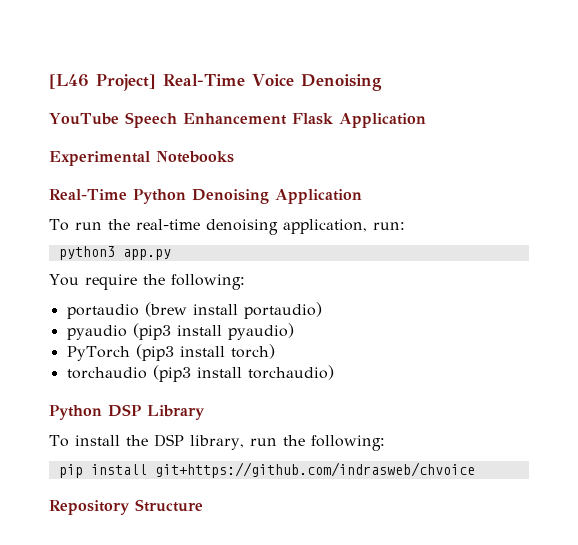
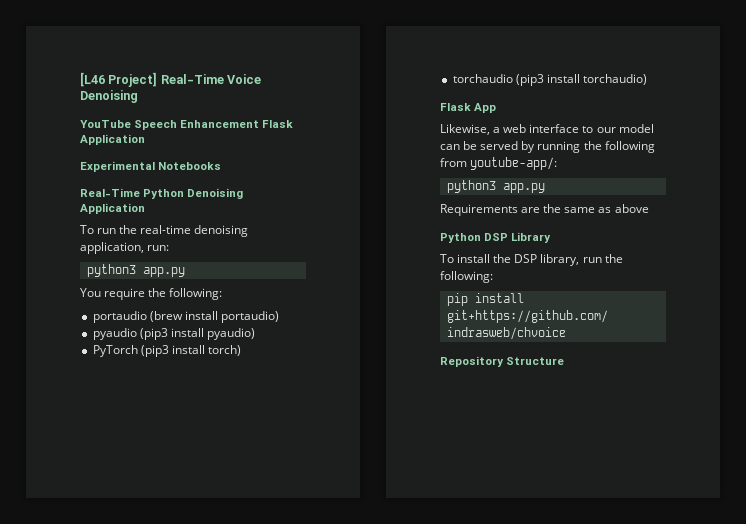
(334, 372) none -> [440,103,497,113] [440,124,654,135] [440,141,655,153] [440,157,558,170] [446,180,545,193] [440,204,649,216] // Flask App // Likewise, a web interface to our model can be served by running the following from youtube-app/: // python3 app.py // Requirements are the same as above

